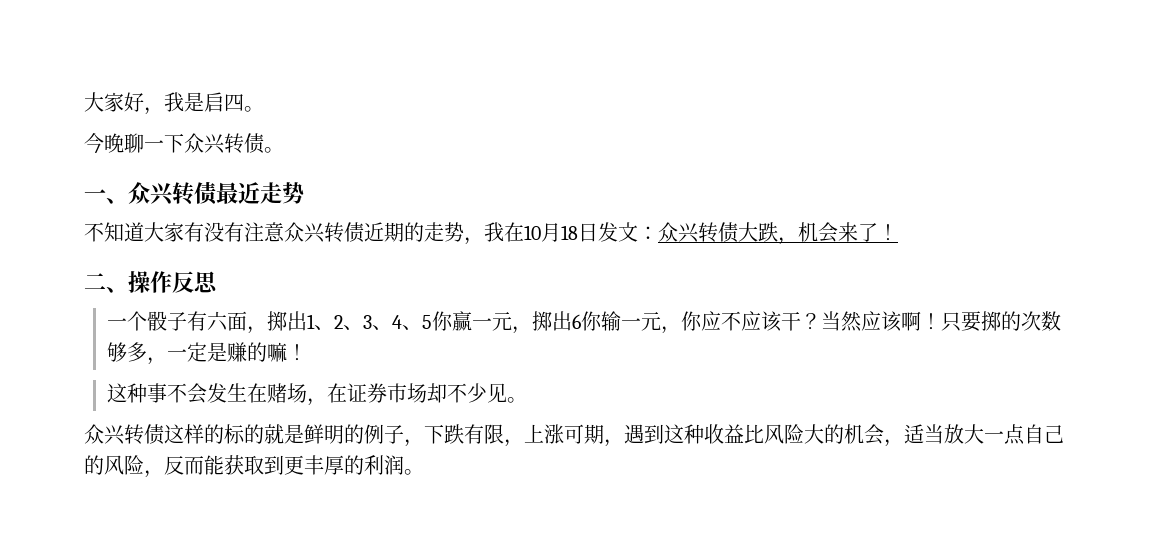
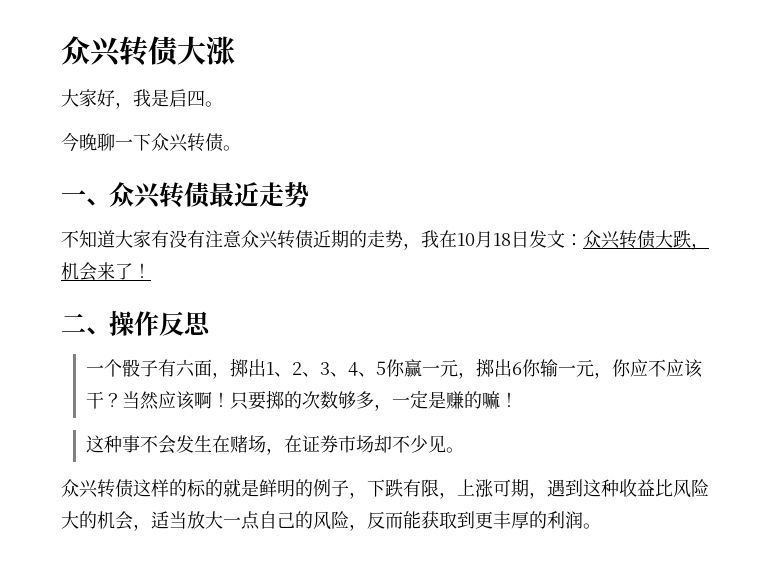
(84, 102) none -> [61,36,235,67] 众兴转债大涨 //

